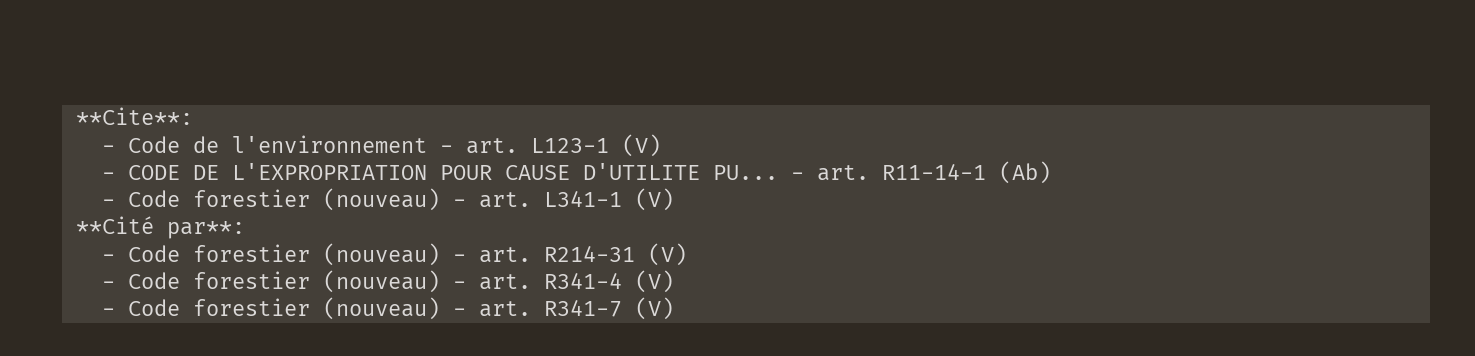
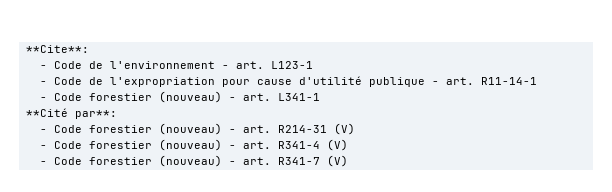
[621,134,661,157] [101,163,778,180] (V) // - CODE DE L'EXPROPRIATION POUR CAUSE D'UTILITE PU... -> [39,76,425,87] // - Code de l'expropriation pour cause d'utilité publique
[998,161,1051,184] (Ab) -> (537, 81) none
[634,188,674,211] (V) -> (320, 97) none

